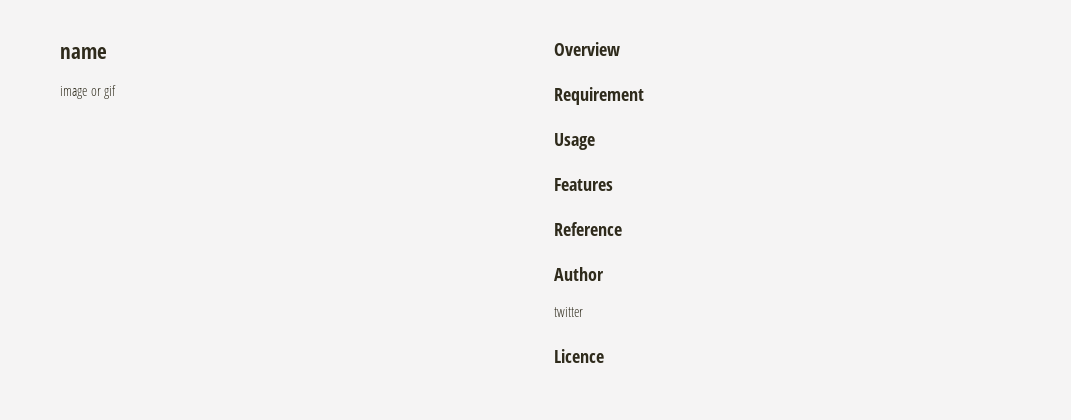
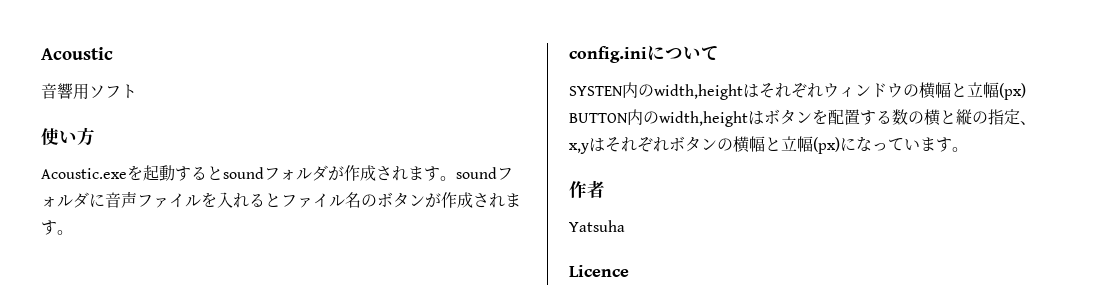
[60,47,107,59] [60,85,117,99] [554,42,620,56] [554,87,644,105] [554,133,595,150] [554,178,613,191] [554,222,622,236] [554,267,604,281] [554,307,583,317] name // image or gif // Overview // Requirement // Usage // Features // Reference // Author // twitter -> [41,47,113,60] [41,83,137,100] [41,127,95,146] [41,165,513,181] [41,191,521,208] [41,220,73,235] [569,45,719,63] [569,82,1026,100] [569,109,1036,127] [569,136,968,154] [569,180,605,198] [569,220,625,232] Acoustic // 音響用ソフト // 使い方 // Acoustic.exeを起動するとsoundフォルダが作成されます。soundフォルダに音声ファイルを入れるとファイル名のボタンが作成されます。 // config.iniについて // SYSTEN内のwidth,heightはそれぞれウィンドウの横幅と立幅(px) BUTTON内のwidth,heightはボタンを配置する数の横と縦の指定、x,yはそれぞれボタンの横幅と立幅(px)になっています。 // 作者 // Yatsuha

